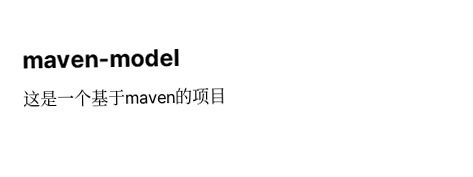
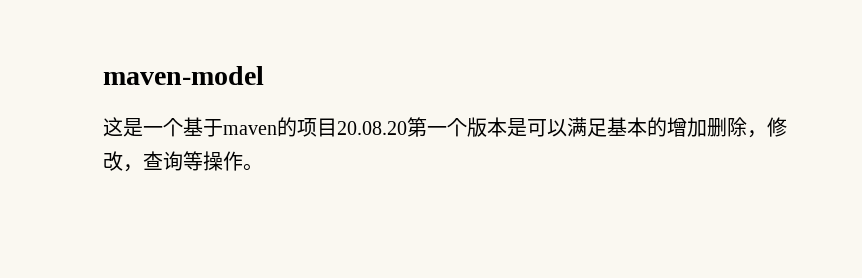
(227, 96) none -> [337,117,787,138] [103,151,263,172] 20.08.20第一个版本是可以满足基本的增加删除，修改，查询等操作。

